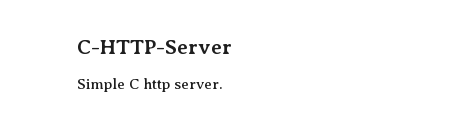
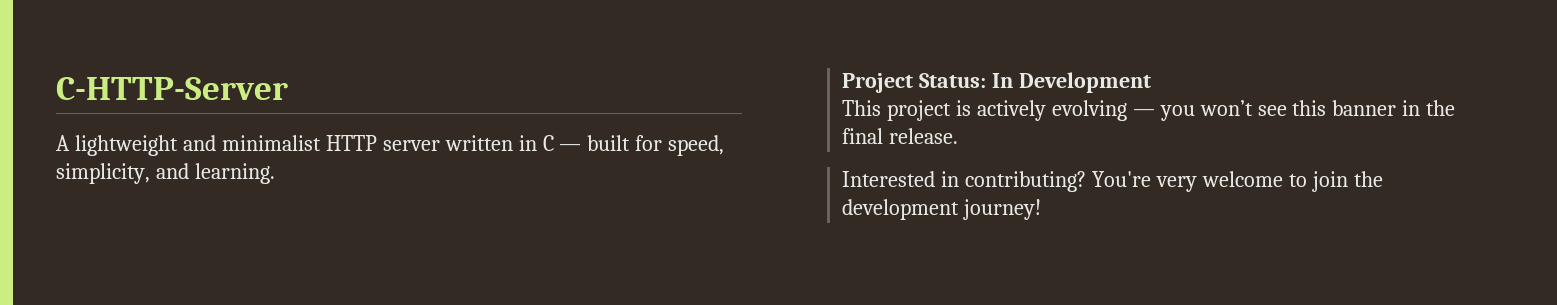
[77,78,224,92] Simple C http server. -> [56,135,725,156] [56,163,275,184] [842,72,1151,93] [842,100,1456,121] [842,128,958,144] [842,171,1383,192] [842,199,1041,220] A lightweight and minimalist HTTP server written in C — built for speed, simplicity, and learning. // Project Status: In Development // This project is actively evolving — you won’t see this banner in the final release. // Interested in contributing? You're very welcome to join the development journey!

